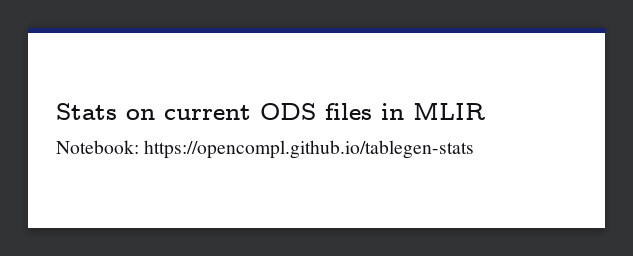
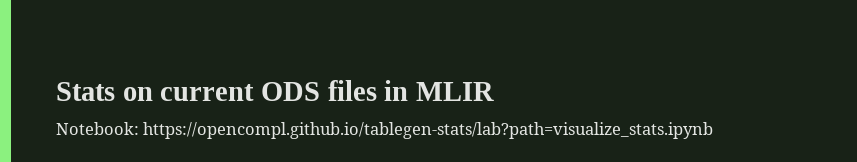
[144,140,475,159] https://opencompl.github.io/tablegen-stats -> [143,122,714,139] https://opencompl.github.io/tablegen-stats/lab?path=visualize_stats.ipynb

